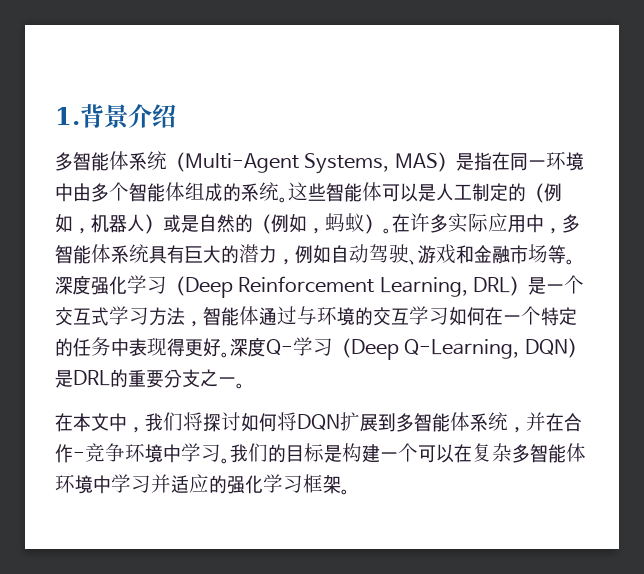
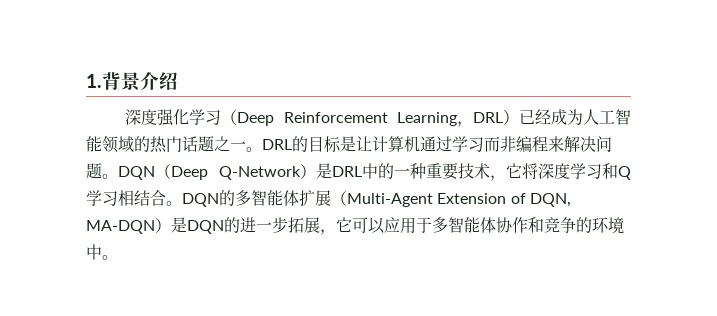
[55,151,584,174] [55,182,562,203] [55,213,580,234] [55,244,575,265] 多智能体系统（Multi-Agent Systems, MAS）是指在同一环境中由多个智能体组成的系统。这些智能体可以是人工制定的（例如，机器人）或是自然的（例如，蚂蚁）。在许多实际应用中，多智能体系统具有巨大的潜力，例如自动驾驶、游戏和金融市场等。 -> (178, 81) none
[379,275,584,297] [55,306,577,327] [55,337,586,360] [55,369,245,389] [55,412,582,433] [55,443,586,464] [55,474,341,494] Learning, DRL）是一个交互式学习方法，智能体通过与环境的交互学习如何在一个特定的任务中表现得更好。深度Q-学习（Deep Q-Learning, DQN）是DRL的重要分支之一。 // 在本文中，我们将探讨如何将DQN扩展到多智能体系统，并在合作-竞争环境中学习。我们的目标是构建一个可以在复杂多智能体环境中学习并适应的强化学习框架 -> [397,109,631,127] [86,136,612,153] [86,163,631,181] [86,190,571,207] [86,217,624,235] [86,244,102,260] Learning，DRL）已经成为人工智能领域的热门话题之一。DRL的目标是让计算机通过学习而非编程来解决问题。DQN（Deep Q-Network）是DRL中的一种重要技术，它将深度学习和Q学习相结合。DQN的多智能体扩展（Multi-Agent Extension of DQN, MA-DQN）是DQN的进一步拓展，它可以应用于多智能体协作和竞争的环境中

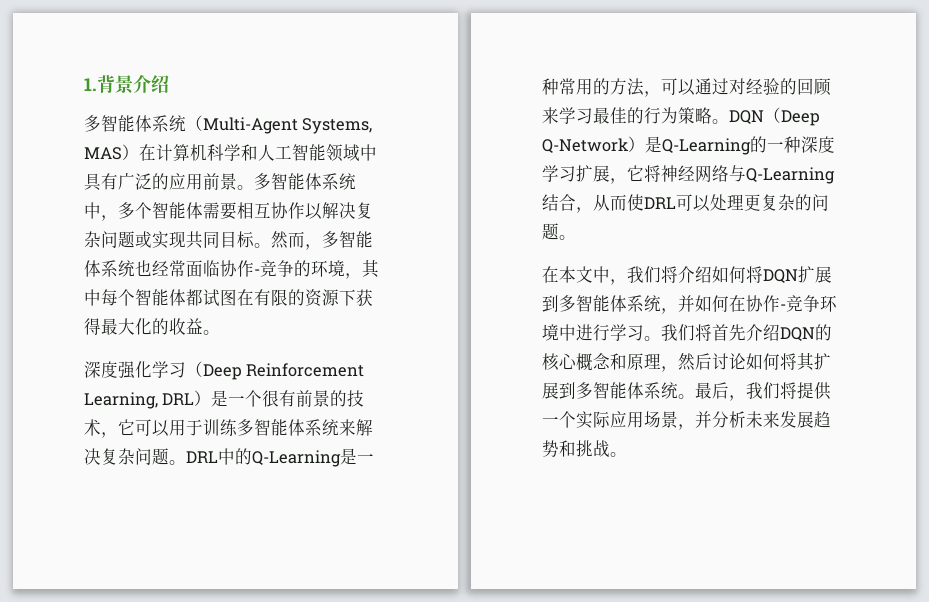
(178, 81) none -> [84,115,373,134] [84,144,377,162] [84,173,356,191] [84,202,373,221] [84,231,373,250] [84,260,380,279] [84,289,373,307] [84,318,220,335] // 多智能体系统（Multi-Agent Systems, MAS）在计算机科学和人工智能领域中具有广泛的应用前景。多智能体系统中，多个智能体需要相互协作以解决复杂问题或实现共同目标。然而，多智能体系统也经常面临协作-竞争的环境，其中每个智能体都试图在有限的资源下获得最大化的收益。
[397,109,631,127] [86,136,612,153] [86,163,102,179] Learning，DRL）已经成为人工智能领域的热门话题之一。DRL的目标是让计算机通过学习而非编程来解决问题 -> [84,390,365,409] [84,419,373,438] [84,448,374,467] [542,78,831,97] [542,107,712,124] Learning, DRL）是一个很有前景的技术，它可以用于训练多智能体系统来解决复杂问题。DRL中的Q-Learning是一种常用的方法，可以通过对经验的回顾来学习最佳的行为策略
[332,163,631,181] [86,190,571,207] [86,217,624,235] [86,244,102,260] DRL中的一种重要技术，它将深度学习和Q学习相结合。DQN的多智能体扩展（Multi-Agent Extension of DQN, MA-DQN）是DQN的进一步拓展，它可以应用于多智能体协作和竞争的环境中 -> [662,136,835,155] [542,165,835,184] [542,194,829,213] [542,223,576,240] [542,266,832,285] [542,295,837,314] [542,324,832,341] [542,353,831,372] [542,382,831,401] [542,411,831,430] [542,440,610,458] Q-Learning的一种深度学习扩展，它将神经网络与Q-Learning结合，从而使DRL可以处理更复杂的问题。 // 在本文中，我们将介绍如何将DQN扩展到多智能体系统，并如何在协作-竞争环境中进行学习。我们将首先介绍DQN的核心概念和原理，然后讨论如何将其扩展到多智能体系统。最后，我们将提供一个实际应用场景，并分析未来发展趋势和挑战

